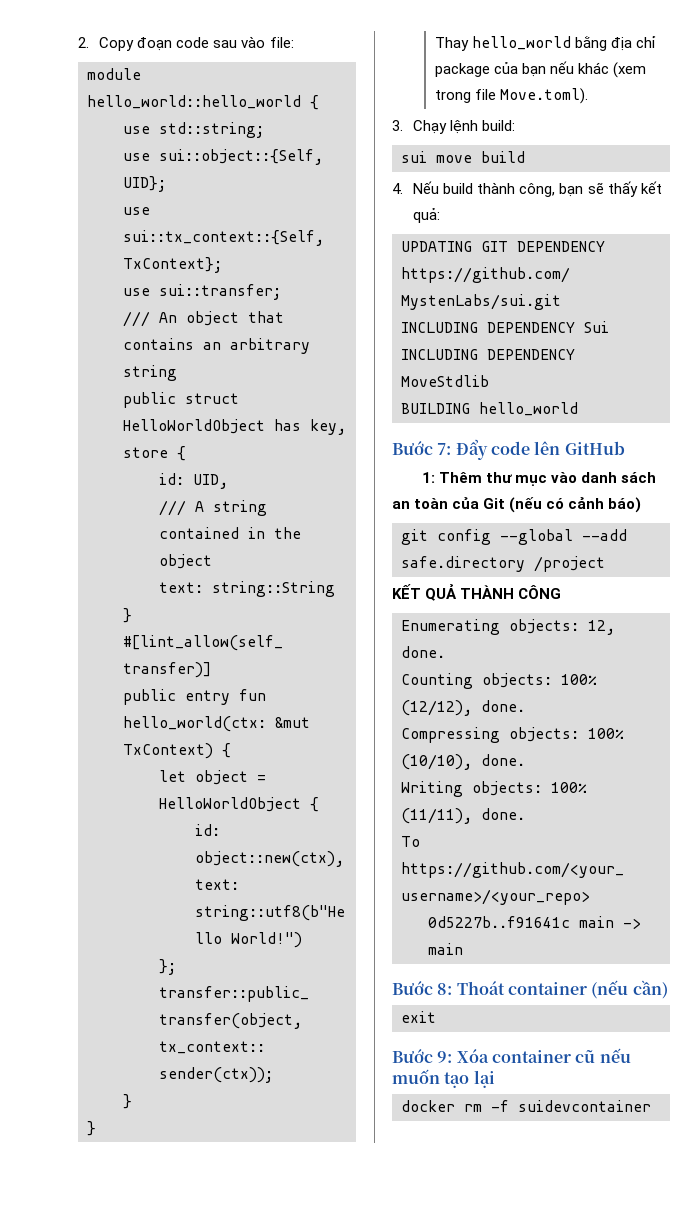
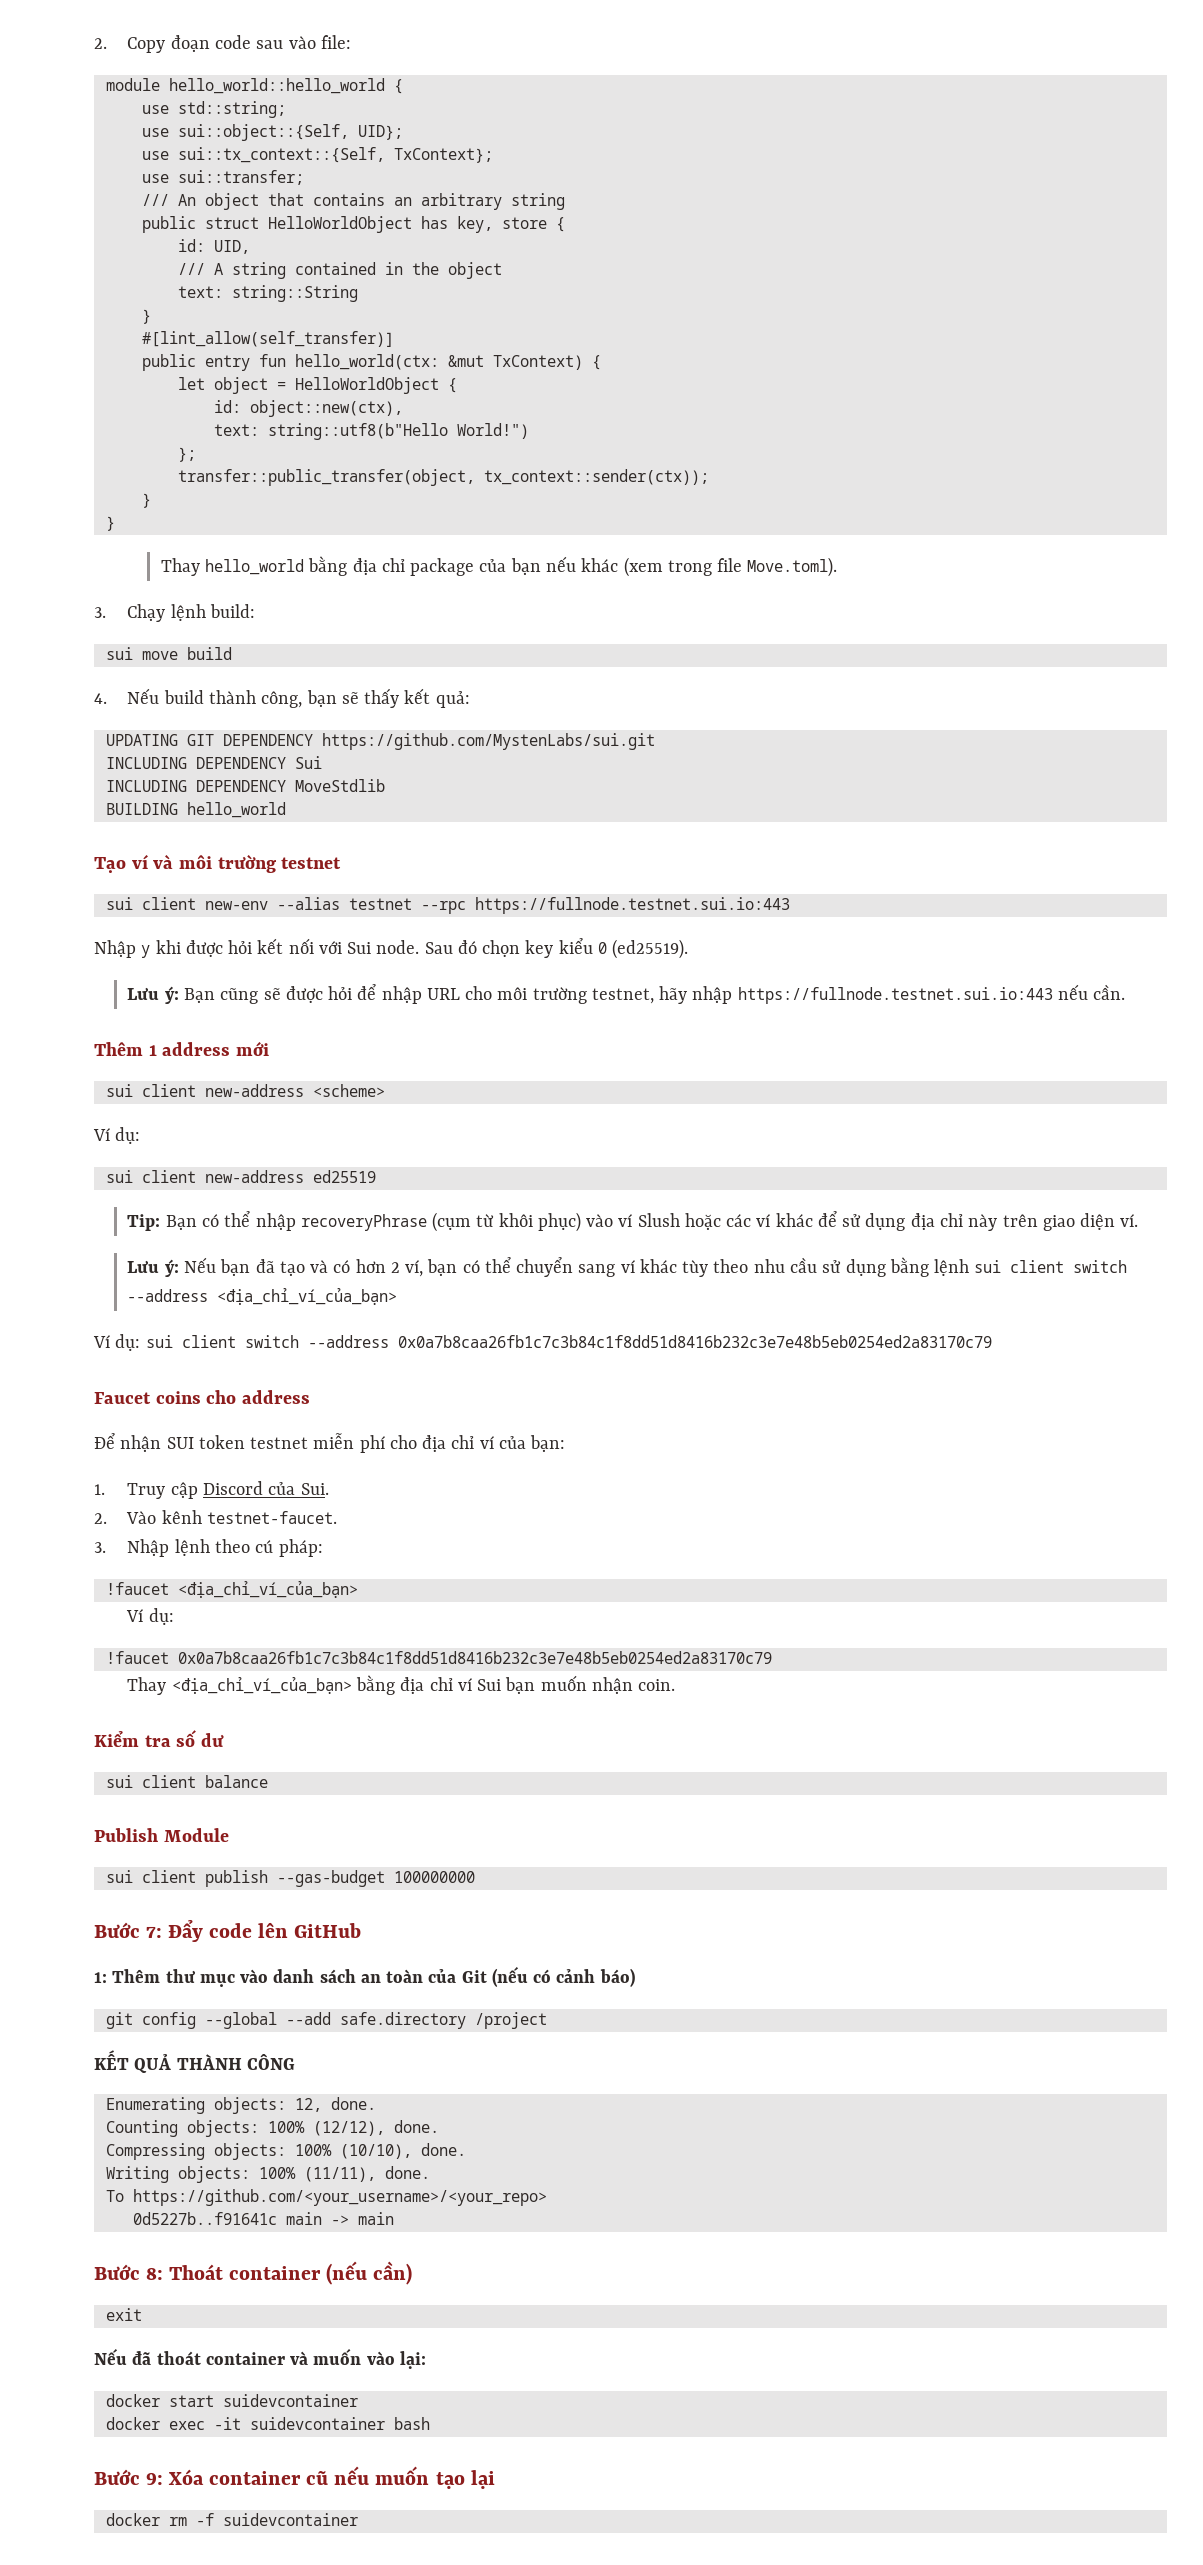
(578, 409) none -> [94,854,342,873] [105,897,790,914] [94,938,689,959] [127,984,1126,1004] [94,1041,270,1056] [105,1084,385,1097] [93,1127,141,1144] [105,1170,376,1183] [127,1211,1139,1232] [127,1257,1128,1277] [127,1288,398,1305] [93,1334,992,1351] [94,1390,311,1404] [94,1433,566,1453] [94,1481,329,1499] [94,1510,337,1524] [94,1539,323,1557] [105,1581,358,1598] [126,1608,174,1625] [105,1651,772,1664] [127,1675,676,1695] [94,1730,225,1747] [105,1775,268,1788] [94,1828,229,1842] [105,1870,475,1887] // Tạo ví và môi trường testnet // sui client new-env --alias testnet --rpc https://fullnode.testnet.sui.io:443 // Nhập y khi được hỏi kết nối với Sui node. Sau đó chọn key kiểu 0 (ed25519). // Lưu ý: Bạn cũng sẽ được hỏi để nhập URL cho môi trường testnet, hãy nhập https://fullnode.testnet.sui.io:443 nếu cần. // Thêm 1 address mới // sui client new-address <scheme> // Ví dụ: // sui client new-address ed25519 // Tip: Bạn có thể nhập recoveryPhrase (cụm từ khôi phục) vào ví Slush hoặc các ví khác để sử dụng địa chỉ này trên giao diện ví. // Lưu ý: Nếu bạn đã tạo và có hơn 2 ví, bạn có thể chuyển sang ví khác tùy theo nhu cầu sử dụng bằng lệnh sui client switch --address <địa_chỉ_ví_của_bạn> // Ví dụ: sui client switch --address 0x0a7b8caa26fb1c7c3b84c1f8dd51d8416b232c3e7e48b5eb0254ed2a83170c79 // Faucet coins cho address // Để nhận SUI token testnet miễn phí cho địa chỉ ví của bạn: // 1. Truy cập Discord của Sui. // 2. Vào kênh testnet-faucet. // 3. Nhập lệnh theo cú pháp: // !faucet <địa_chỉ_ví_của_bạn> // Ví dụ: // !faucet 0x0a7b8caa26fb1c7c3b84c1f8dd51d8416b232c3e7e48b5eb0254ed2a83170c79 // Thay <địa_chỉ_ví_của_bạn> bằng địa chỉ ví Sui bạn muốn nhận coin. // Kiểm tra số dư // sui client balance // Publish Module // sui client publish --gas-budget 100000000
(436, 1017) none -> [94,2349,426,2369] [105,2394,358,2407] [105,2417,430,2430] // Nếu đã thoát container và muốn vào lại: // docker start suidevcontainer // docker exec -it suidevcontainer bash

